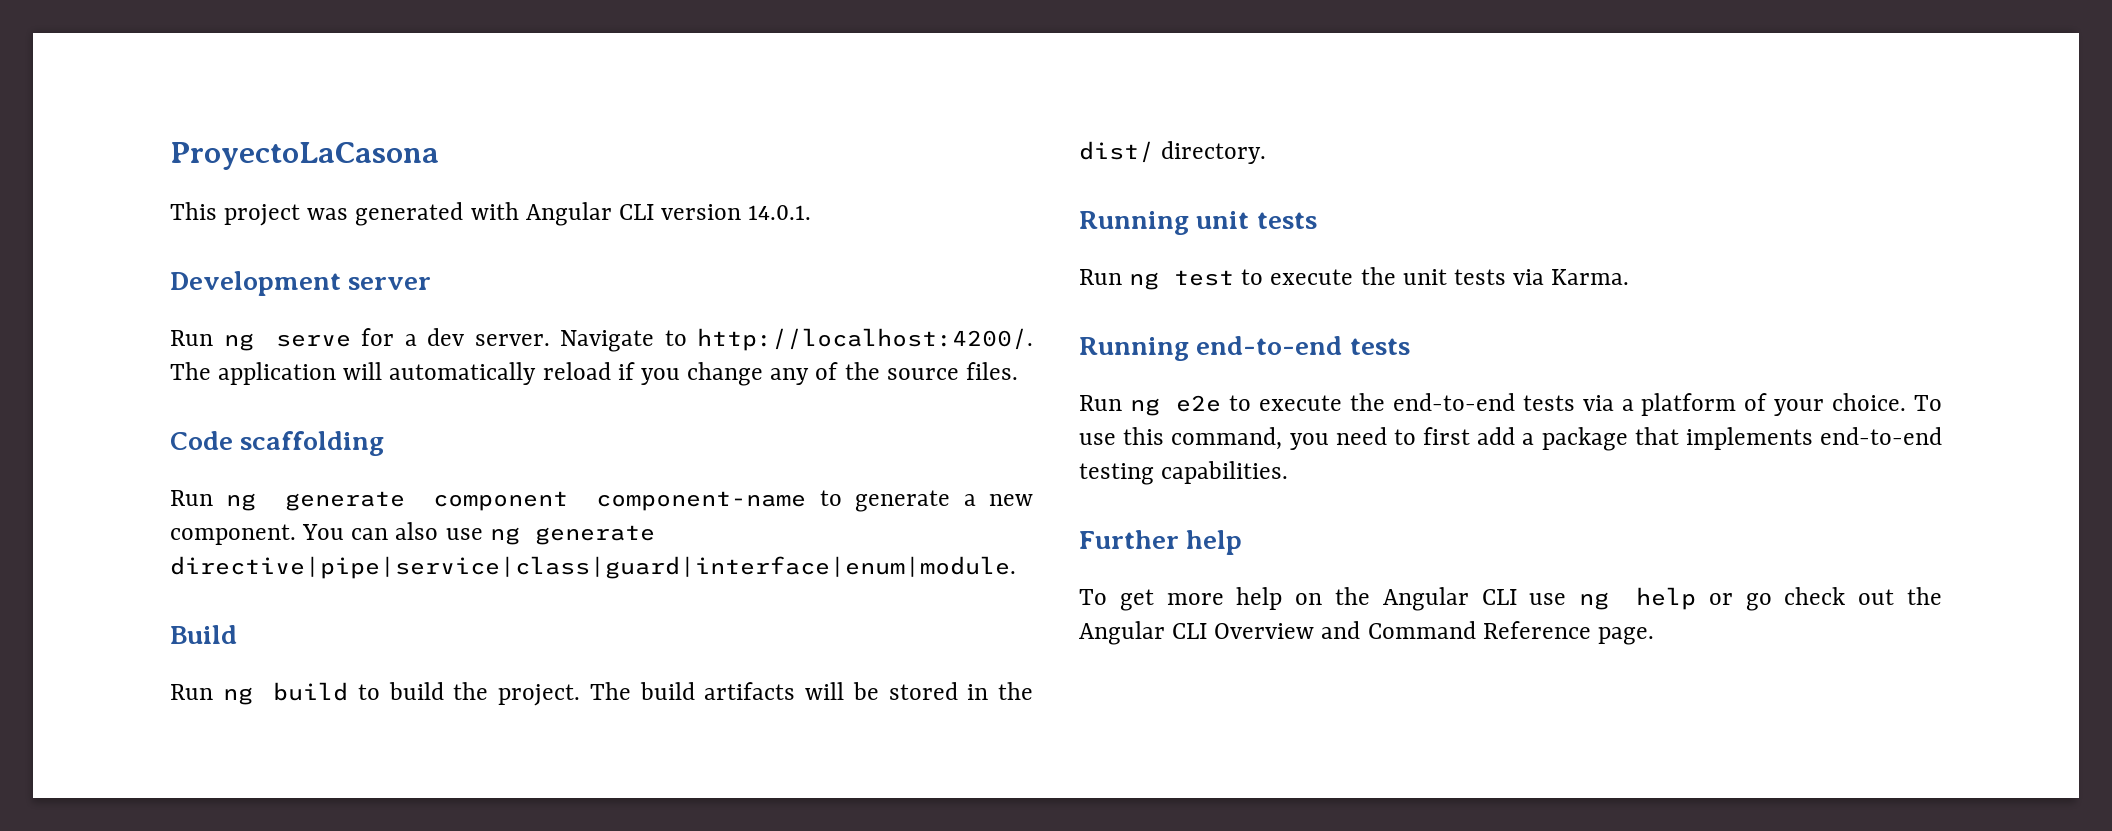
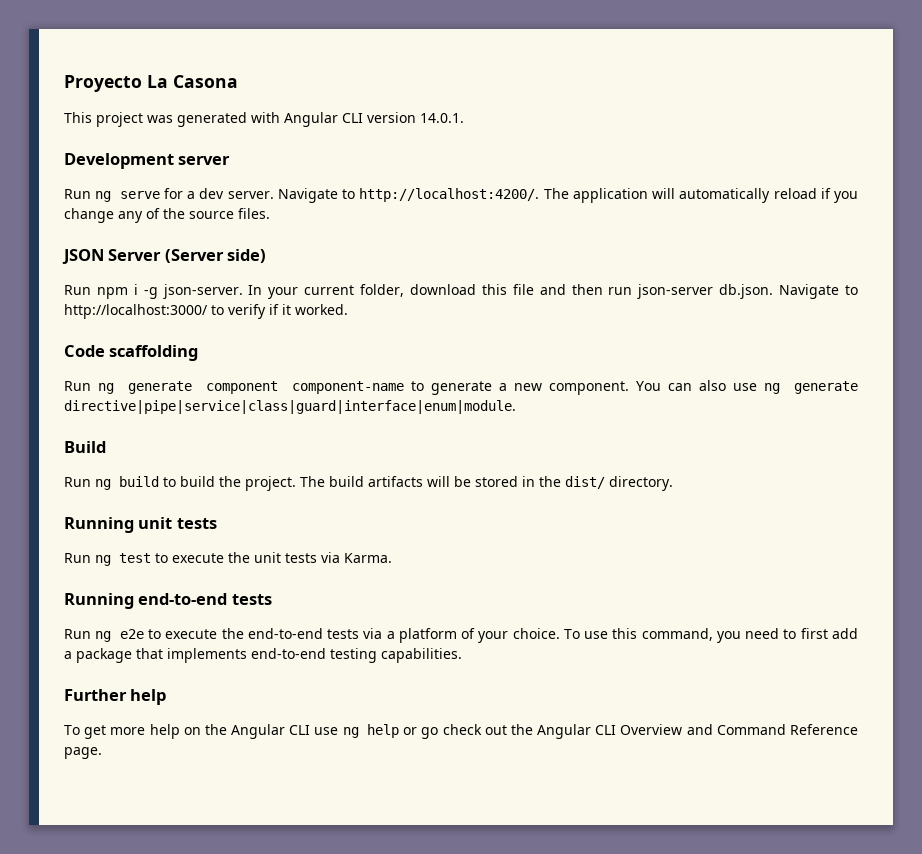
[170,142,439,170] ProyectoLaCasona -> [64,75,238,92] Proyecto La Casona
(1018, 371) none -> [62,249,267,264] [64,284,859,299] [64,304,348,319] // JSON Server (Server side) // Run npm i -g json-server. In your current folder, download this file and then run json-server db.json. Navigate to http://localhost:3000/ to verify if it worked.

